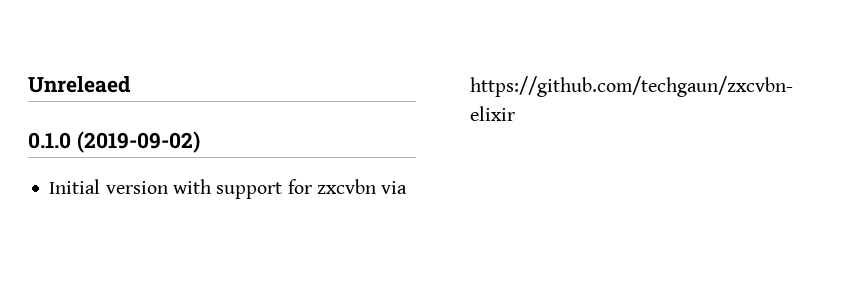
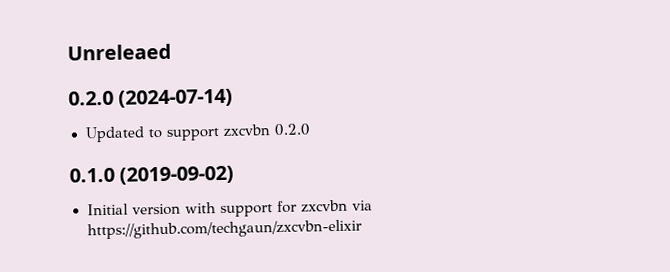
(131, 84) none -> [68,88,234,108] [84,123,310,143] // 0.2.0 (2024-07-14) // Updated to support zxcvbn 0.2.0

